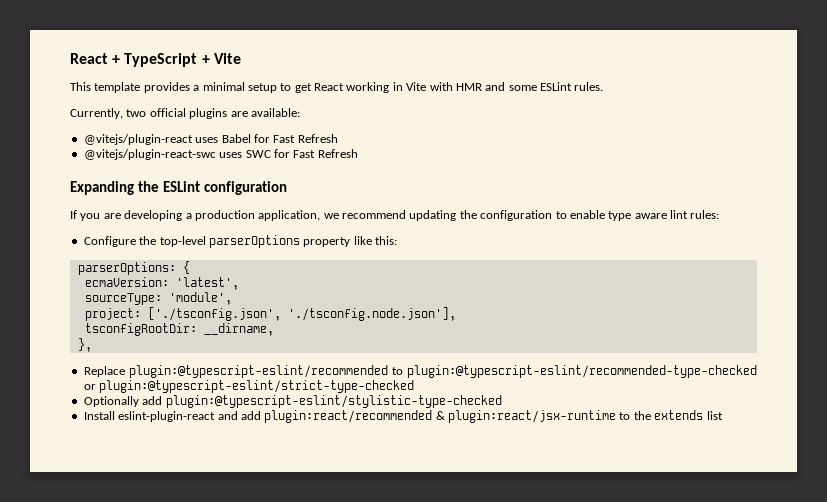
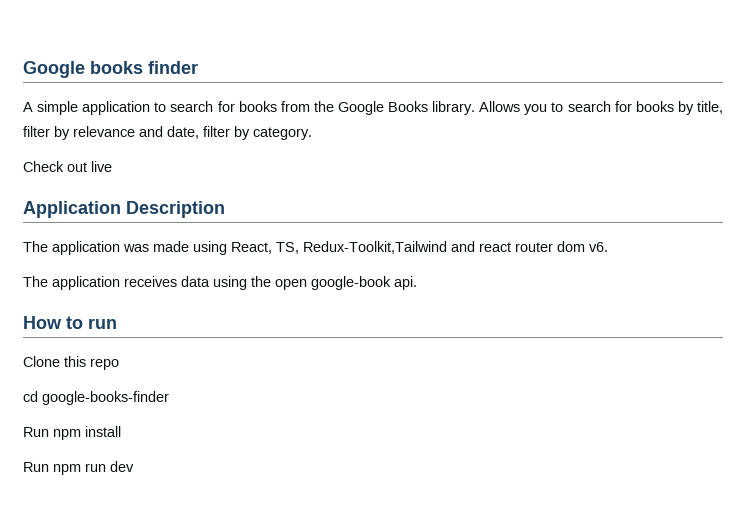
[70,53,241,67] [70,82,604,93] [70,108,300,119] [83,134,338,145] [83,149,358,160] [70,181,287,195] [70,210,720,221] [83,235,397,248] [77,261,190,275] [84,277,239,290] [84,292,232,305] [84,307,456,321] [84,323,274,336] [77,338,92,352] [83,365,757,378] [83,380,415,393] [83,395,502,408] [83,410,723,423] React + TypeScript + Vite // This template provides a minimal setup to get React working in Vite with HMR and some ESLint rules. // Currently, two official plugins are available: // @vitejs/plugin-react uses Babel for Fast Refresh // @vitejs/plugin-react-swc uses SWC for Fast Refresh // Expanding the ESLint configuration // If you are developing a production application, we recommend updating the configuration to enable type aware lint rules: // Configure the top-level parserOptions property like this: // parserOptions: { // ecmaVersion: 'latest', // sourceType: 'module', // project: ['./tsconfig.json', './tsconfig.node.json'], // tsconfigRootDir: __dirname, // }, // Replace plugin:@typescript-eslint/recommended to plugin:@typescript-eslint/recommended-type-checked or plugin:@typescript-eslint/strict-type-checked // Optionally add plugin:@typescript-eslint/stylistic-type-checked // Install eslint-plugin-react and add plugin:react/recommended & plugin:react/jsx-runtime to the extends list -> [23,61,198,78] [23,101,723,115] [23,126,312,140] [23,161,112,172] [23,201,225,218] [23,241,608,255] [23,276,417,290] [23,316,117,329] [23,356,119,370] [23,391,169,405] [23,426,121,440] [23,461,134,475] Google books finder // A simple application to search for books from the Google Books library. Allows you to search for books by title, filter by relevance and date, filter by category. // Check out live // Application Description // The application was made using React, TS, Redux-Toolkit,Tailwind and react router dom v6. // The application receives data using the open google-book api. // How to run // Clone this repo // cd google-books-finder // Run npm install // Run npm run dev

